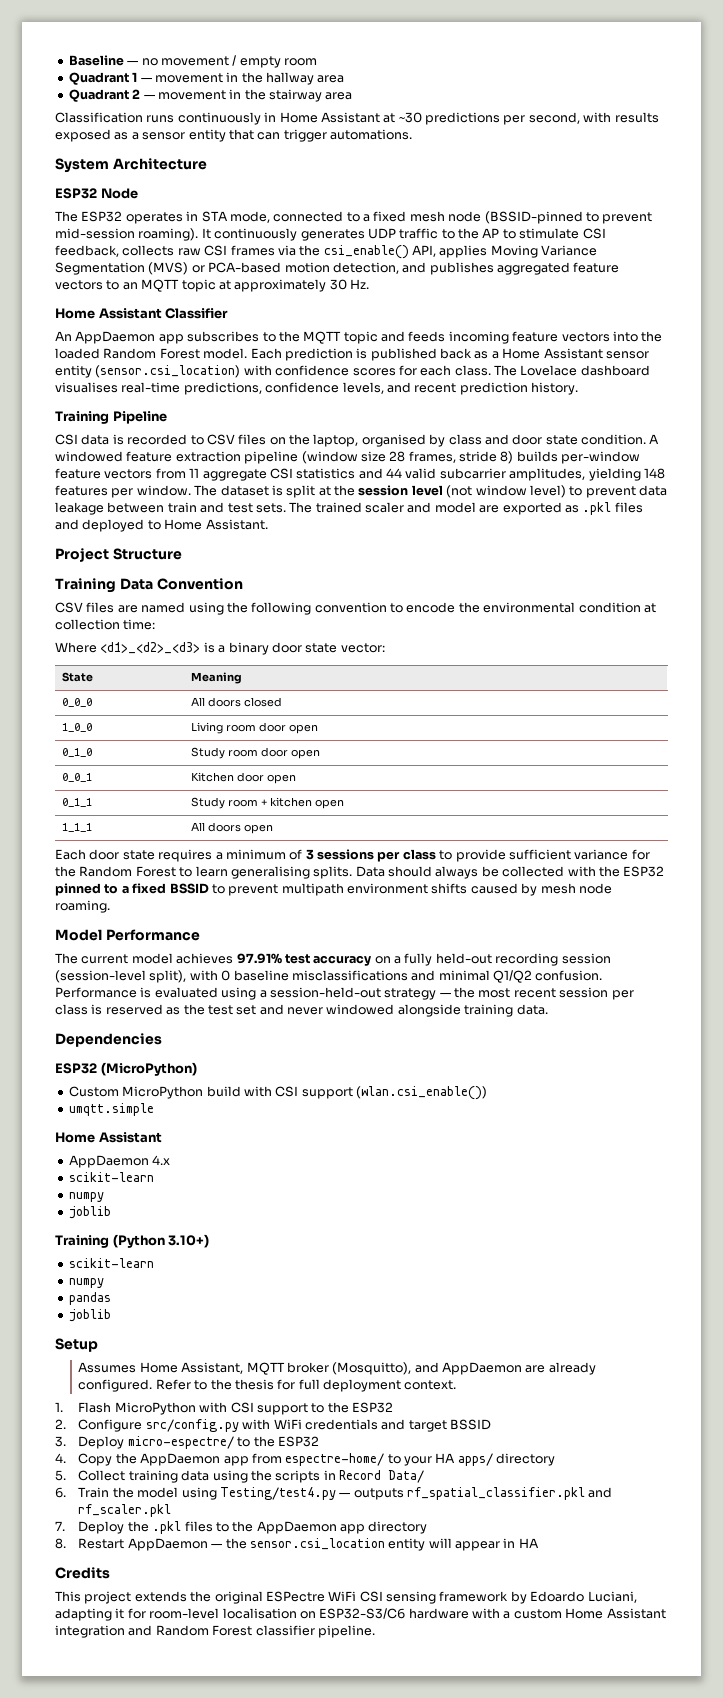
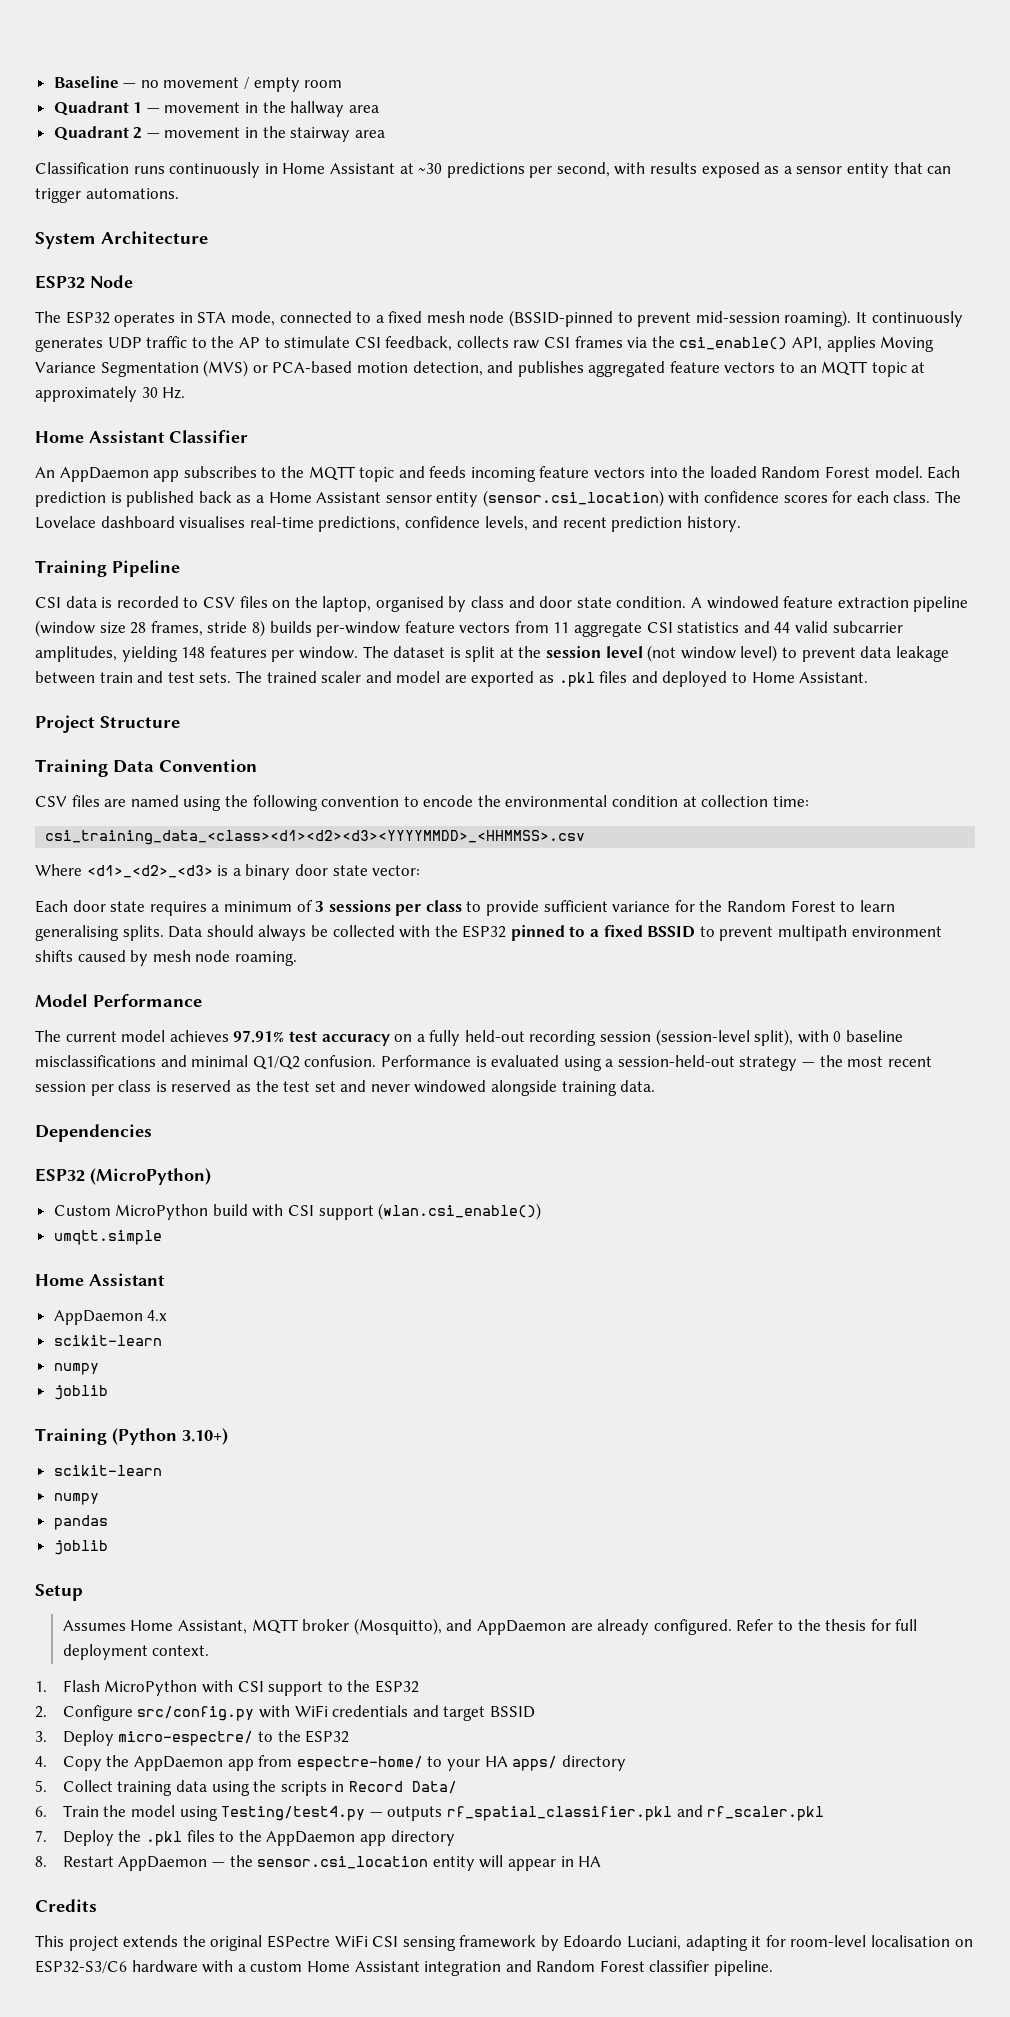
(156, 624) none -> [45,830,586,845] // csi_training_data_<class><d1><d2><d3><YYYYMMDD>_<HHMMSS>.csv
[61,672,93,682] [190,672,242,684] [61,698,92,707] [190,697,282,707] [61,723,92,732] [190,722,318,734] [61,748,92,757] [190,747,320,759] [61,773,92,782] [190,772,296,784] [61,798,92,807] [190,797,344,809] [61,823,92,832] [190,822,273,834] // State | Meaning // 0_0_0 | All doors closed // 1_0_0 | Living room door open // 0_1_0 | Study room door open // 0_0_1 | Kitchen door open // 0_1_1 | Study room + kitchen open // 1_1_1 | All doors open -> (421, 870) none

